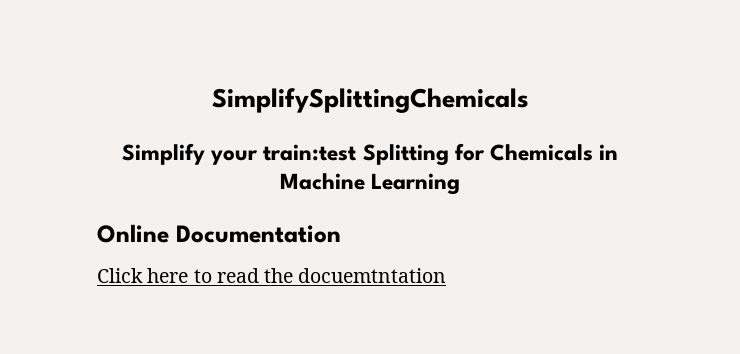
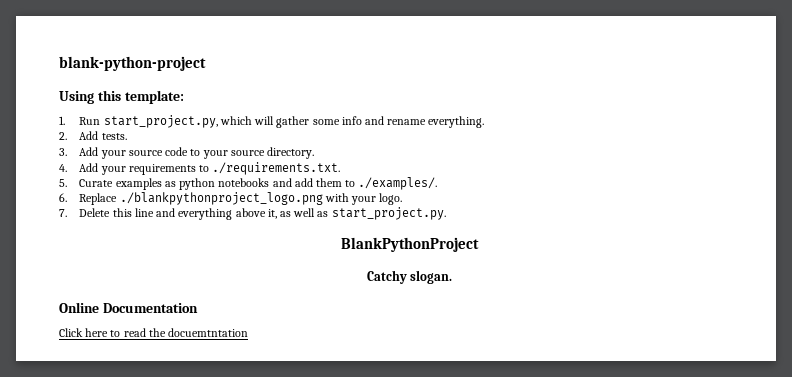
[211,88,529,113] [121,143,619,166] [279,173,461,195] SimplifySplittingChemicals // Simplify your train:test Splitting for Chemicals in Machine Learning -> [59,56,206,71] [59,90,184,104] [59,115,485,128] [59,131,127,140] [59,147,314,159] [59,162,341,175] [59,177,438,190] [59,192,403,205] [59,207,446,220] [341,237,479,252] [366,270,453,284] blank-python-project // Using this template: // 1. Run start_project.py, which will gather some info and rename everything. // 2. Add tests. // 3. Add your source code to your source directory. // 4. Add your requirements to ./requirements.txt. // 5. Curate examples as python notebooks and add them to ./examples/. // 6. Replace ./blankpythonproject_logo.png with your logo. // 7. Delete this line and everything above it, as well as start_project.py. // BlankPythonProject // Catchy slogan.

